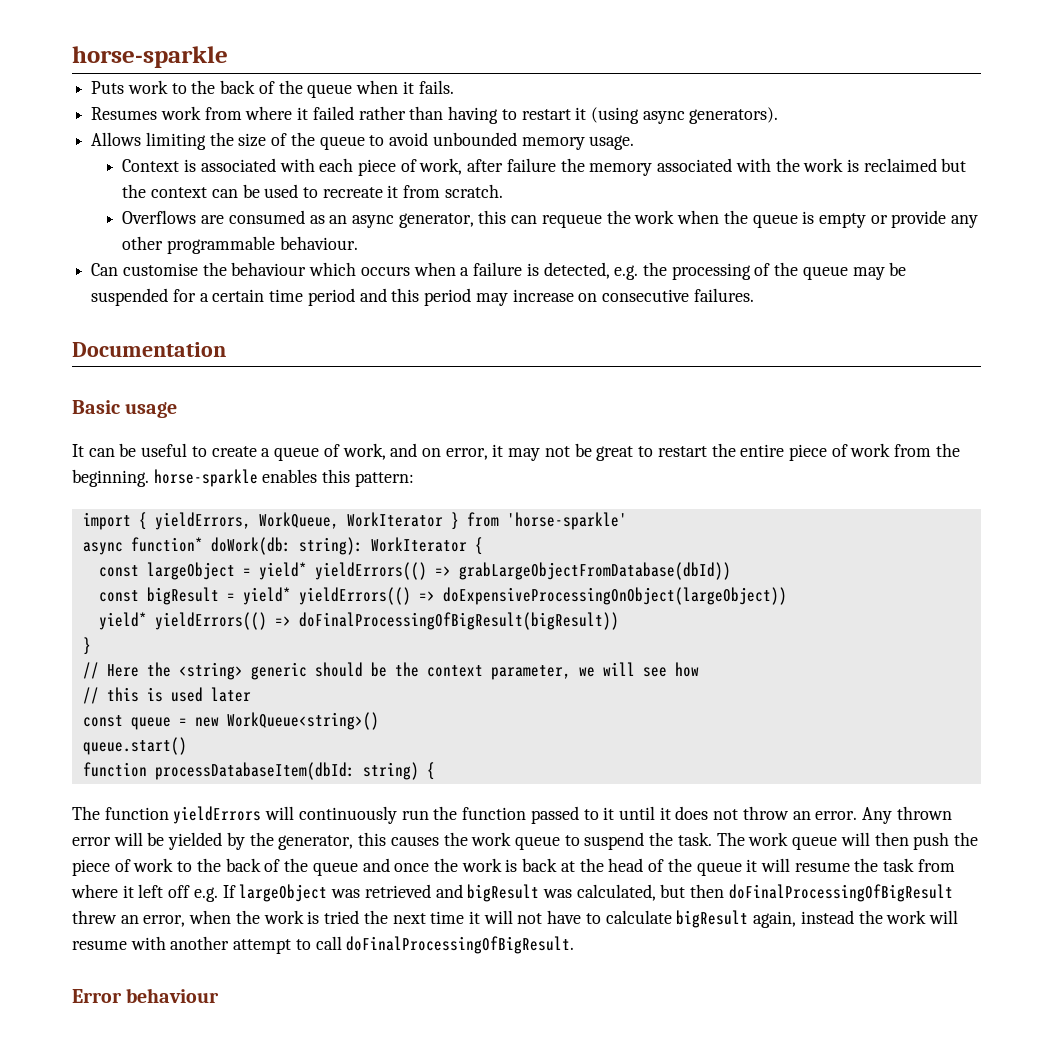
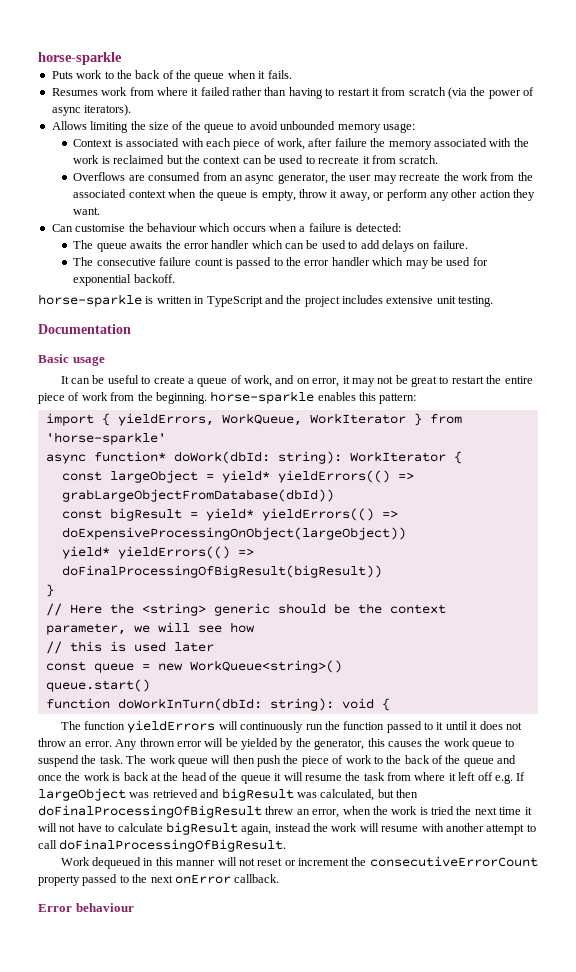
[590,107,779,124] (using async generators). -> [381,87,535,99] [51,104,132,116] from scratch (via the power of async iterators).
[589,135,635,150] usage. -> [382,123,415,133] usage:
[309,215,325,224] as -> [202,172,227,181] from
[478,210,979,228] [122,236,358,254] this can requeue the work when the queue is empty or provide any other programmable behaviour. -> [331,172,533,184] [73,189,536,201] [73,207,101,215] the user may recreate the work from the associated context when the queue is empty, throw it away, or perform any other action they want.
[543,262,907,280] [91,288,754,306] detected, e.g. the processing of the queue may be suspended for a certain time period and this period may increase on consecutive failures. -> [355,223,401,232] [73,240,468,252] [73,257,488,269] [73,274,175,286] [38,294,494,307] detected: // The queue awaits the error handler which can be used to add delays on failure. // The consecutive failure count is passed to the error handler which may be used for exponential backoff. // horse-sparkle is written in TypeScript and the project includes extensive unit testing.
[210,537,291,555] doWork(db: -> [173,451,270,464] doWork(dbId:
[154,762,419,780] processDatabaseItem(dbId: string) -> [117,698,374,711] doWorkInTurn(dbId: string): void
(575, 945) none -> [60,856,538,869] [38,874,280,886] // Work dequeued in this manner will not reset or increment the consecutiveErrorCount property passed to the next onError callback.

